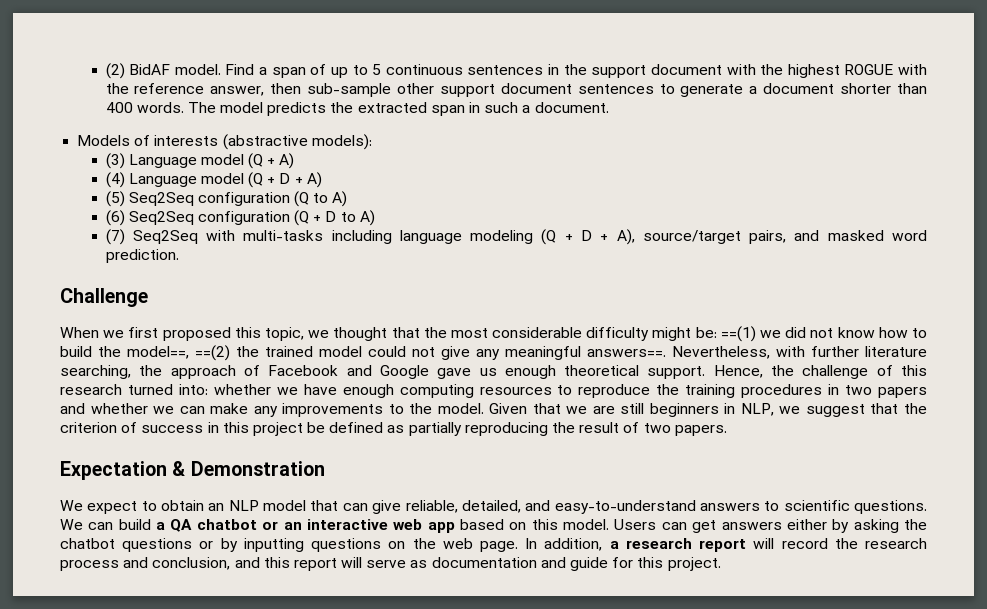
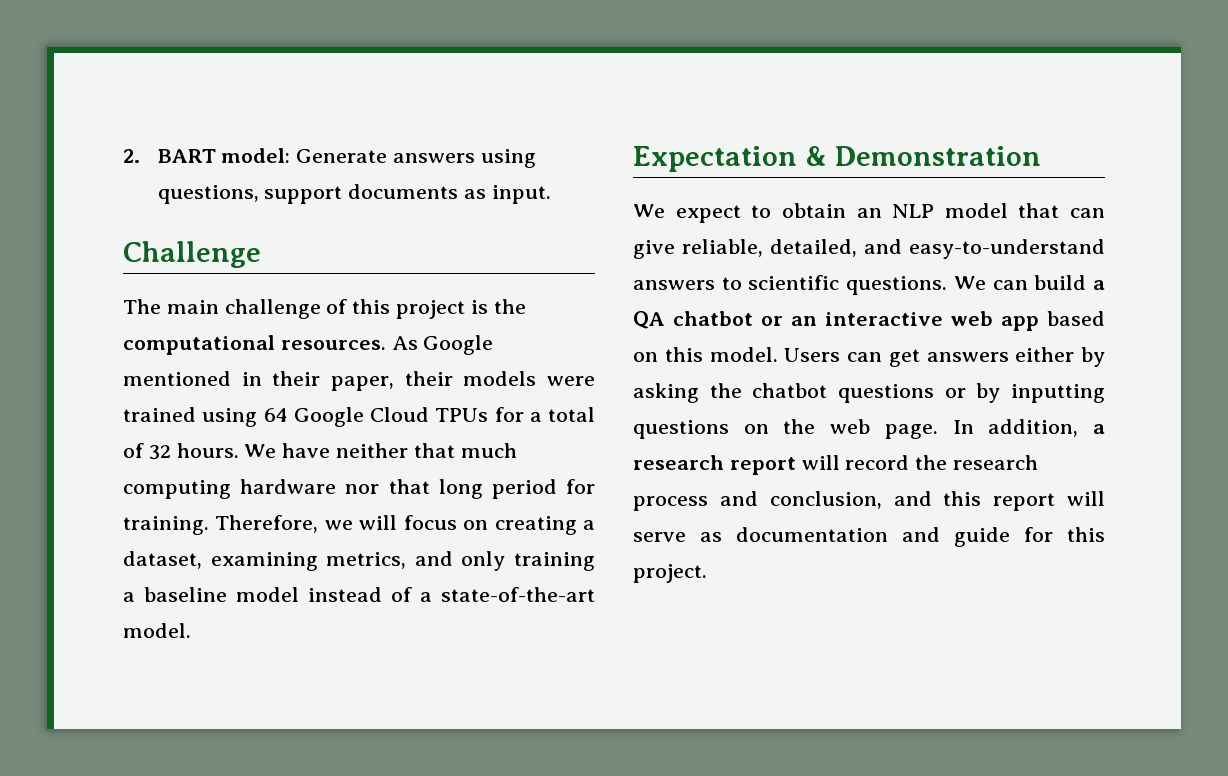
[105,63,928,79] [105,83,927,97] [105,102,609,116] [77,134,372,150] [105,153,295,169] [105,172,322,188] [105,191,348,207] [105,210,375,226] [105,229,927,245] [105,249,179,263] [60,288,148,307] [60,326,927,342] [60,345,927,361] [60,365,927,379] [60,384,927,398] [60,403,927,417] [60,422,727,436] (2) BidAF model. Find a span of up to 5 continuous sentences in the support document with the highest ROGUE with the reference answer, then sub-sample other support document sentences to generate a document shorter than 400 words. The model predicts the extracted span in such a document. // Models of interests (abstractive models): // (3) Language model (Q + A) // (4) Language model (Q + D + A) // (5) Seq2Seq configuration (Q to A) // (6) Seq2Seq configuration (Q + D to A) // (7) Seq2Seq with multi-tasks including language modeling (Q + D + A), source/target pairs, and masked word prediction. // Challenge // When we first proposed this topic, we thought that the most considerable difficulty might be: ==(1) we did not know how to build the model==, ==(2) the trained model could not give any meaningful answers==. Nevertheless, with further literature searching, the approach of Facebook and Google gave us enough theoretical support. Hence, the challenge of this research turned into: whether we have enough computing resources to reproduce the training procedures in two papers and whether we can make any improvements to the model. Given that we are still beginners in NLP, we suggest that the criterion of success in this project be defined as partially reproducing the result of two papers. -> [123,148,536,168] [157,184,551,204] [123,241,261,268] [123,299,526,319] [123,335,494,355] [123,371,595,391] [123,407,595,427] [123,443,517,460] [123,479,595,499] [123,515,596,535] [123,551,595,571] [123,587,595,602] [123,623,191,638] 2. BART model: Generate answers using questions, support documents as input. // Challenge // The main challenge of this project is the computational resources. As Google mentioned in their paper, their models were trained using 64 Google Cloud TPUs for a total of 32 hours. We have neither that much computing hardware nor that long period for training. Therefore, we will focus on creating a dataset, examining metrics, and only training a baseline model instead of a state-of-the-art model.

